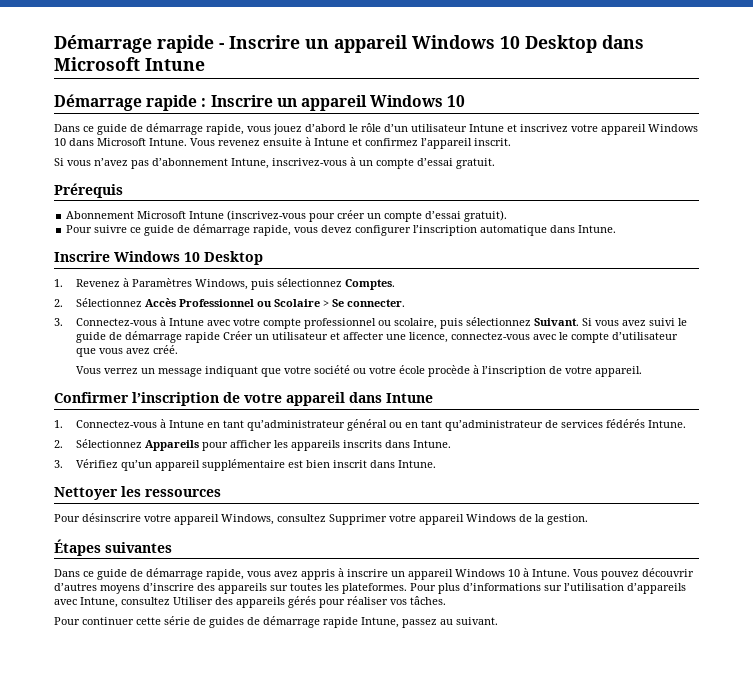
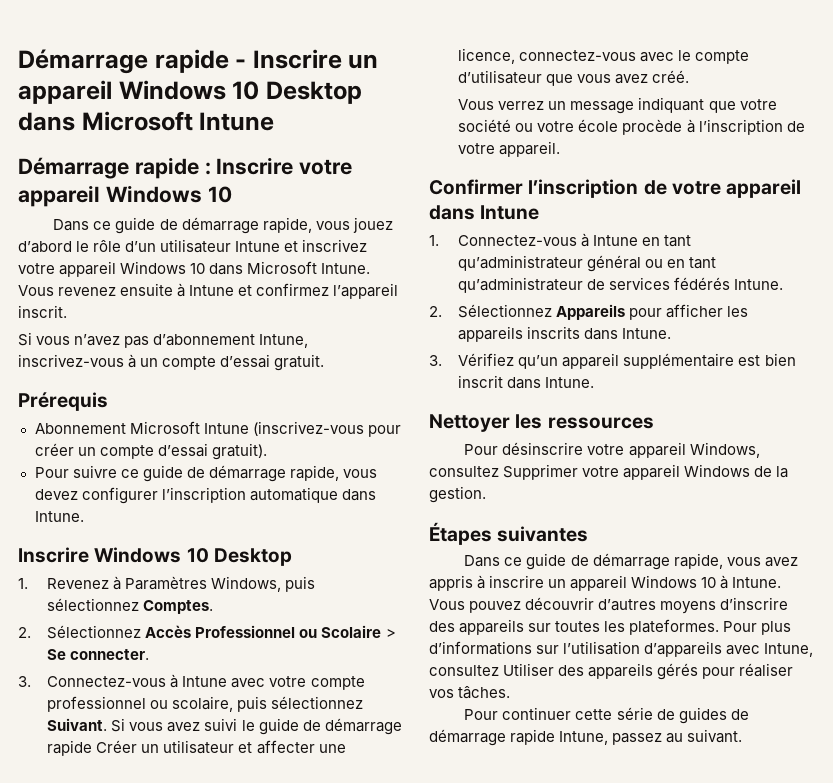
[276,98,297,107] un -> [299,159,353,175] votre

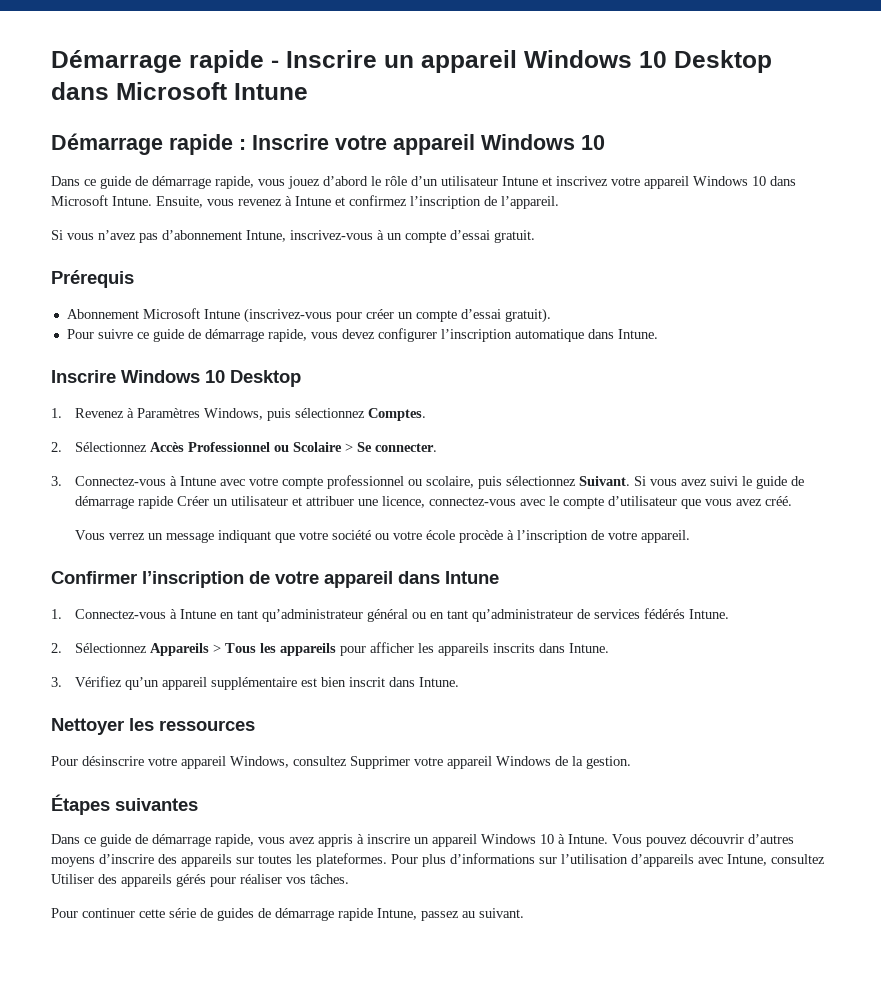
[18,283,174,296] Vous revenez ensuite -> [156,196,282,208] Ensuite, vous revenez
[333,283,399,299] [18,305,67,318] l’appareil inscrit. -> [410,196,559,209] l’inscription de l’appareil.
[256,740,315,754] affecter -> [305,496,354,506] attribuer
(626, 312) none -> [212,643,336,656] > Tous les appareils

